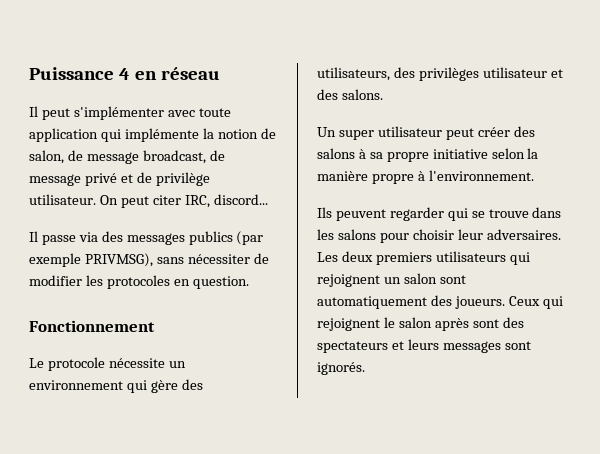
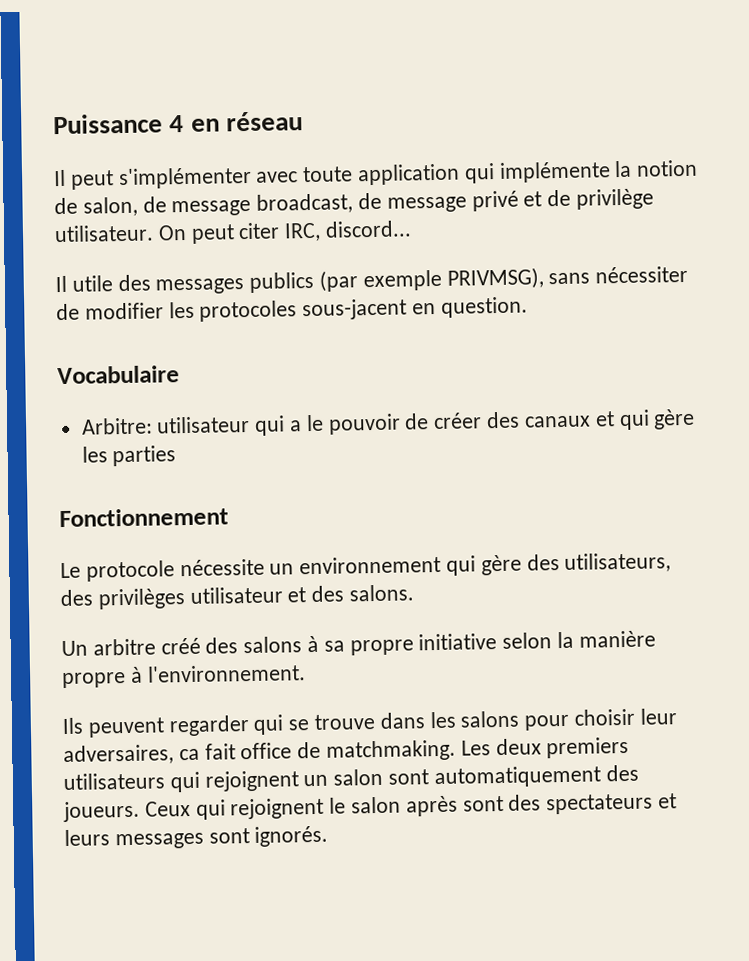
[41,232,98,245] passe via -> [71,275,113,292] utile
(170, 282) none -> [302,298,408,321] sous-jacent
(249, 282) none -> [57,365,180,385] [80,408,696,436] [81,445,177,467] // Vocabulaire // Arbitre: utilisateur qui a le pouvoir de créer des canaux et qui gère les parties
[338,126,510,140] super utilisateur peut créer -> [92,637,201,656] arbitre créé
[486,229,561,240] adversaires. -> [63,739,457,766] adversaires, ca fait office de matchmaking.

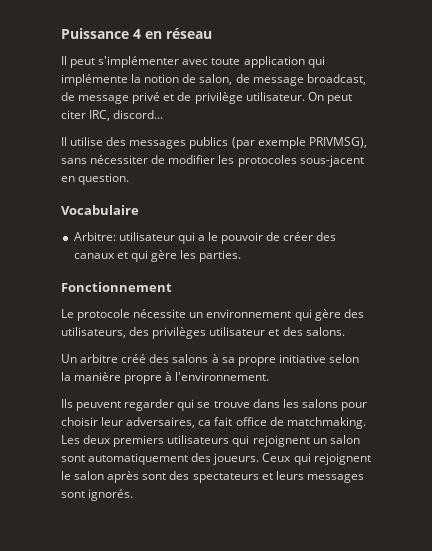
[71,275,113,292] utile -> [70,137,104,146] utilise
[112,445,177,467] parties -> [199,250,242,262] parties.

